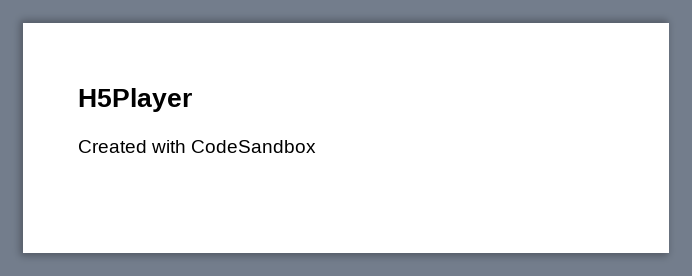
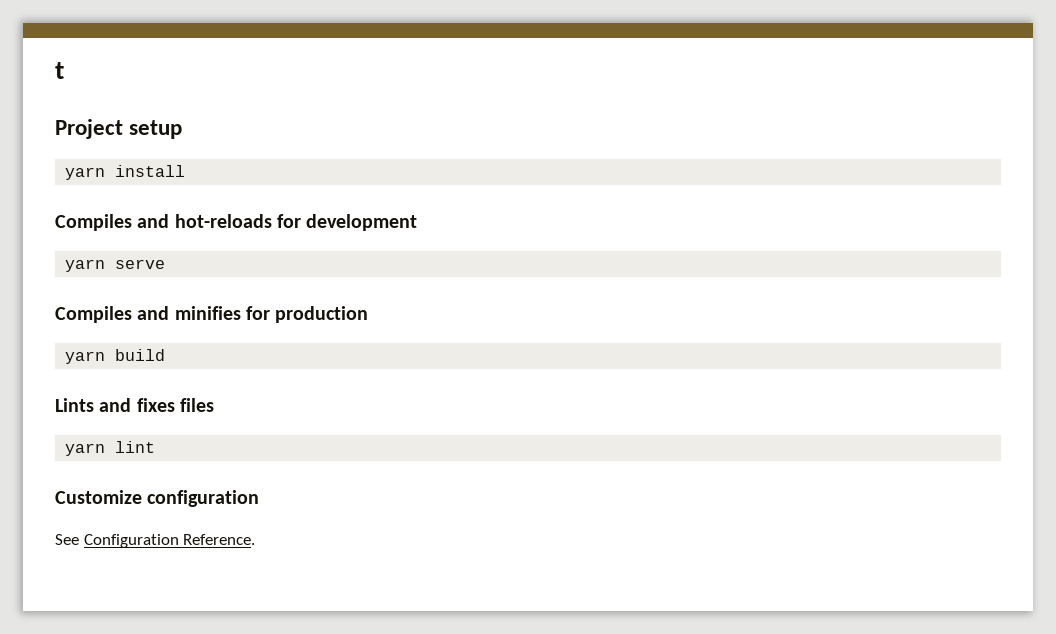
[78,88,192,112] [78,140,317,153] H5Player // Created with CodeSandbox -> [55,62,64,79] [55,119,183,139] [65,165,186,180] [55,214,418,231] [65,259,166,272] [55,306,369,323] [65,349,166,364] [55,398,214,412] [65,441,156,456] [55,490,260,507] [55,534,256,548] t // Project setup // yarn install // Compiles and hot-reloads for development // yarn serve // Compiles and minifies for production // yarn build // Lints and fixes files // yarn lint // Customize configuration // See Configuration Reference.

